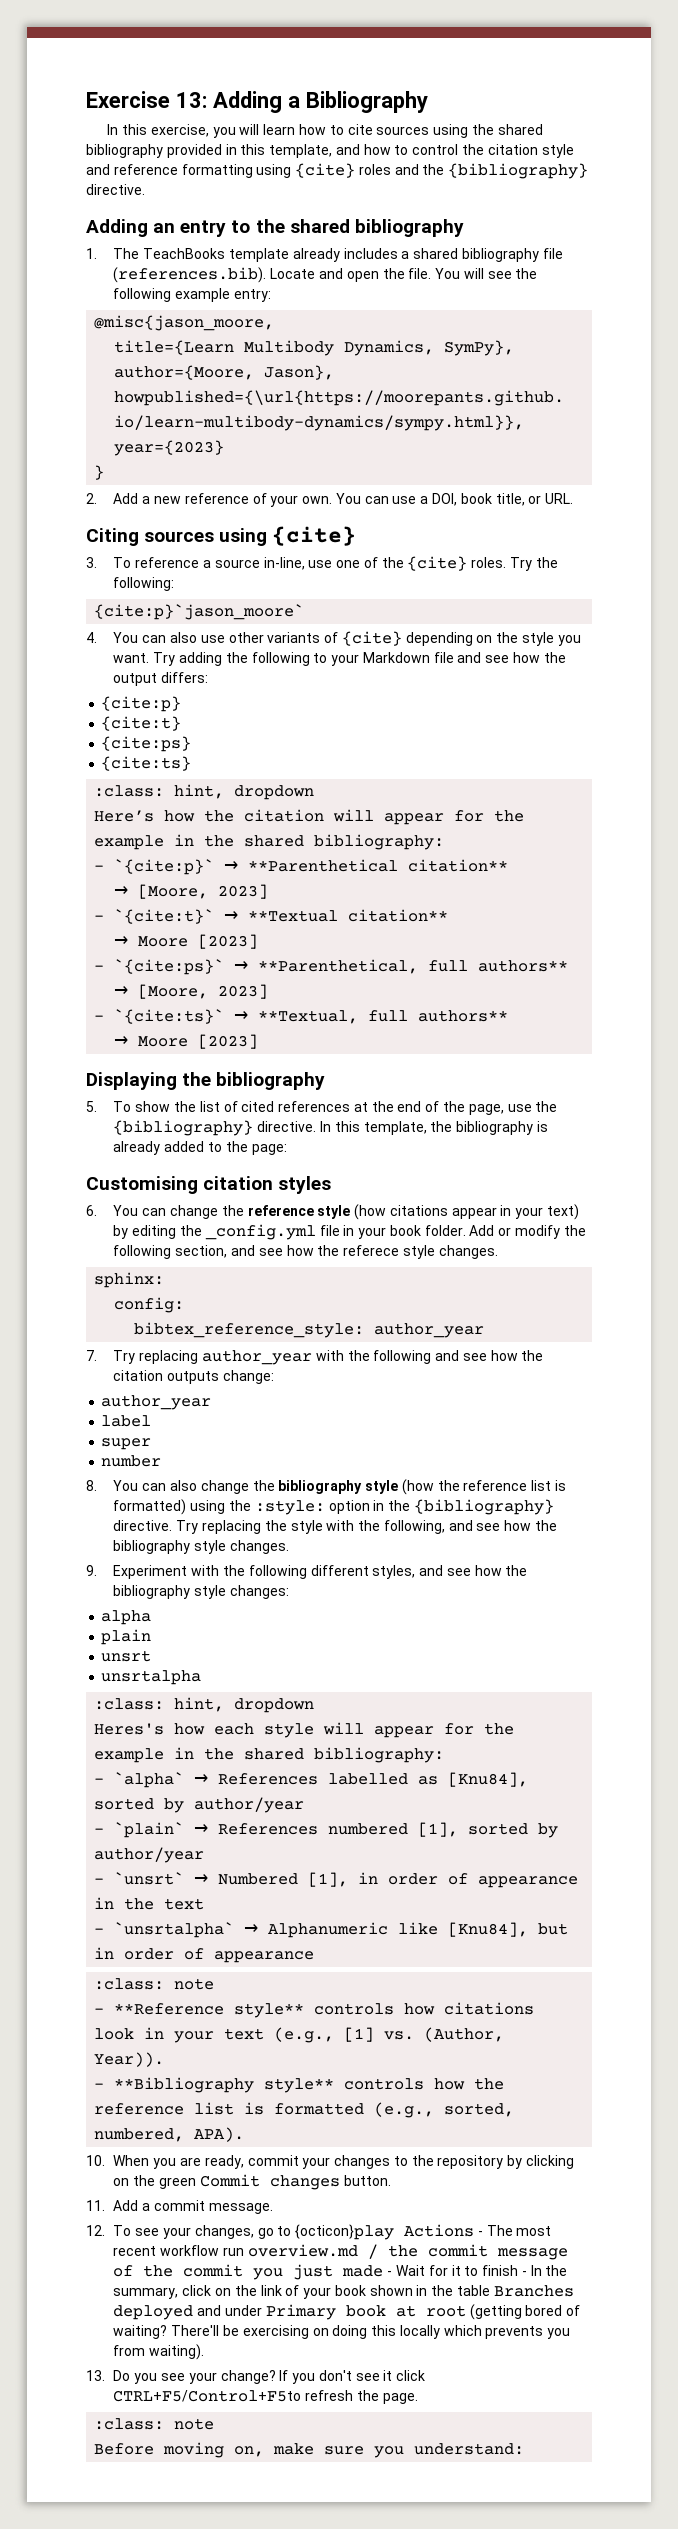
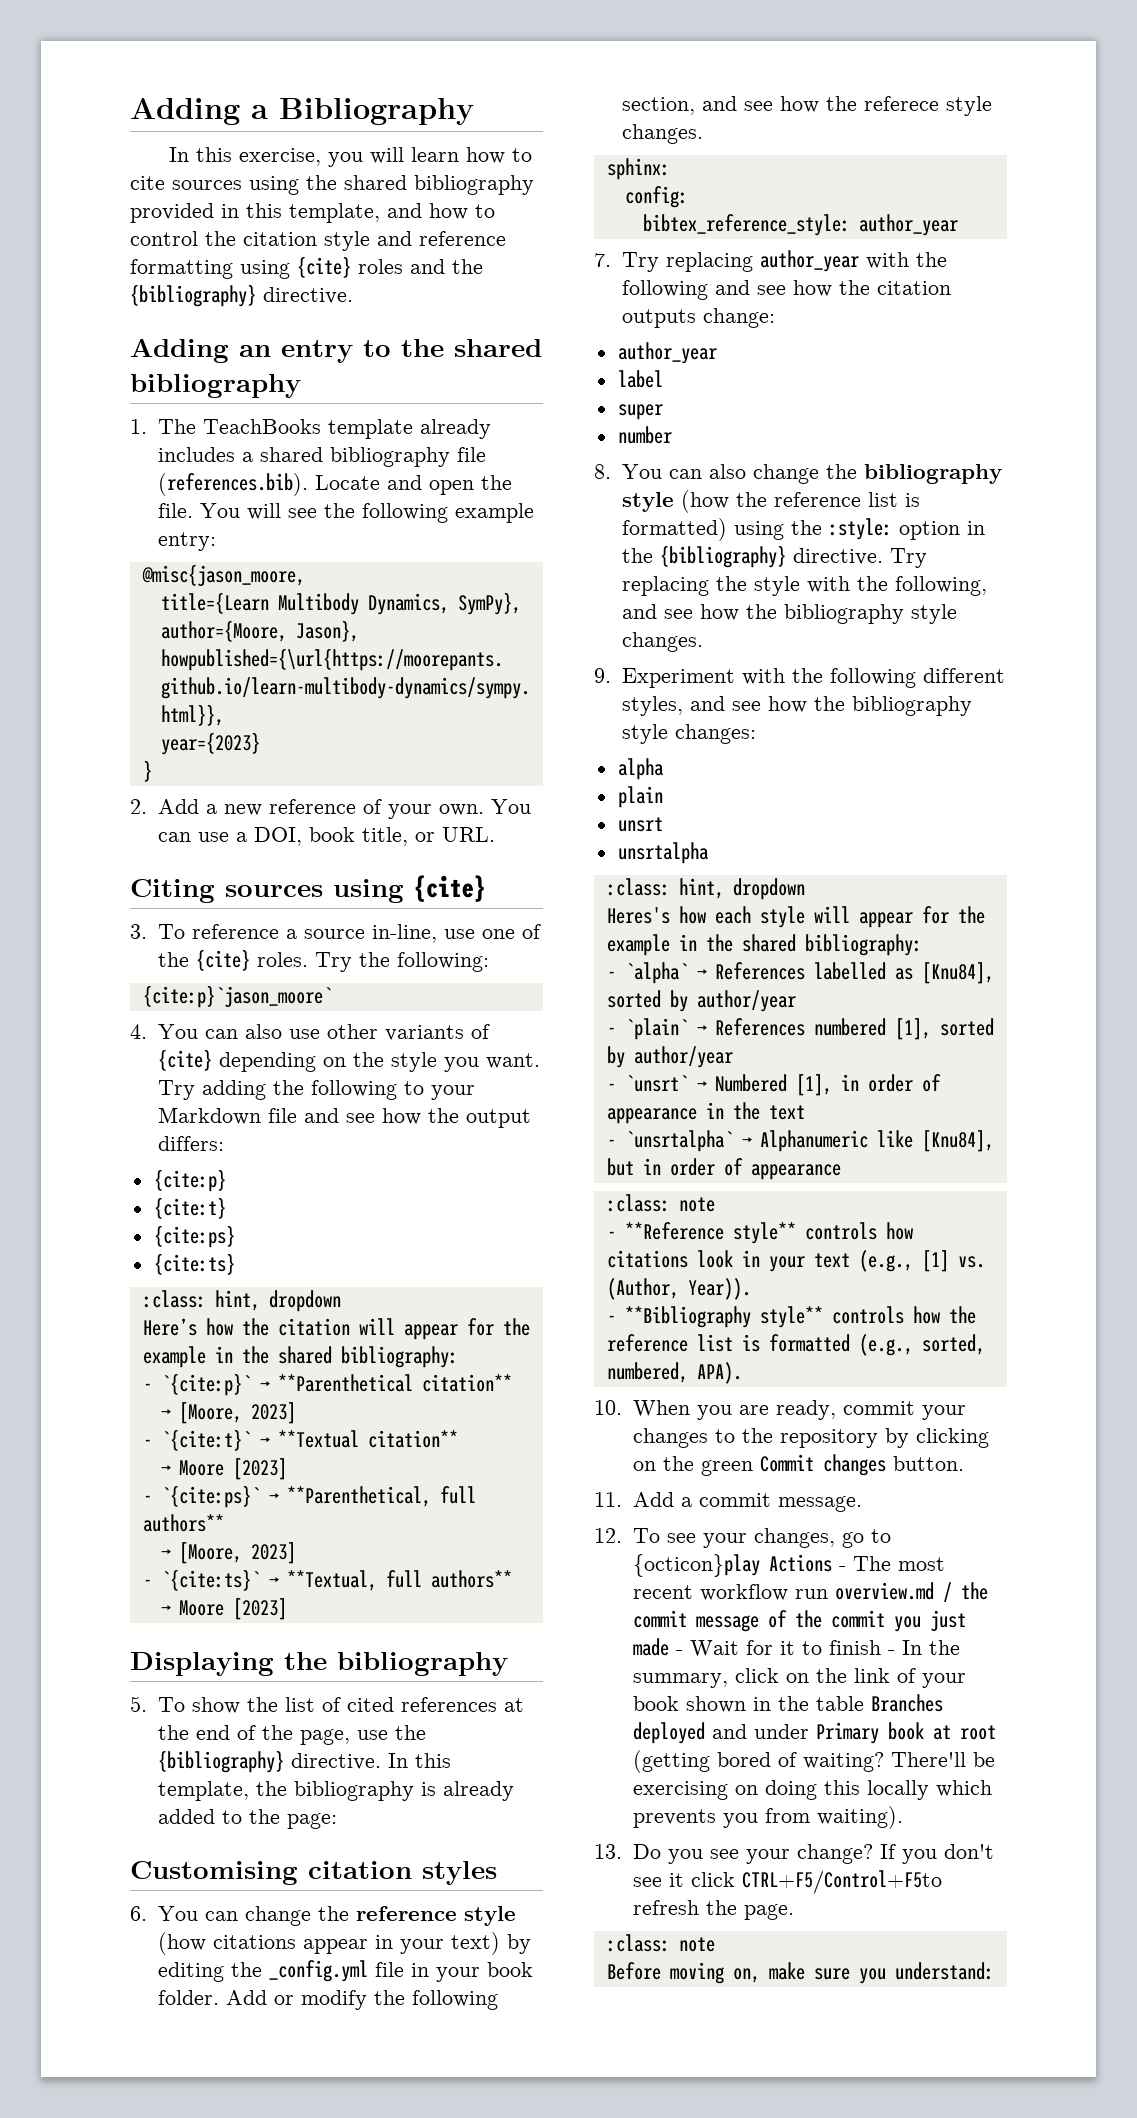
[86,91,207,108] Exercise 13: -> (130, 111) none

